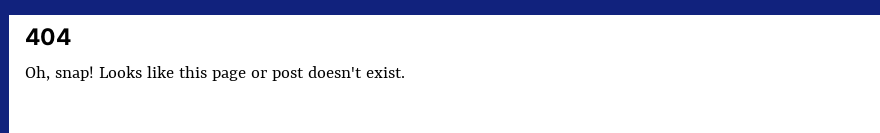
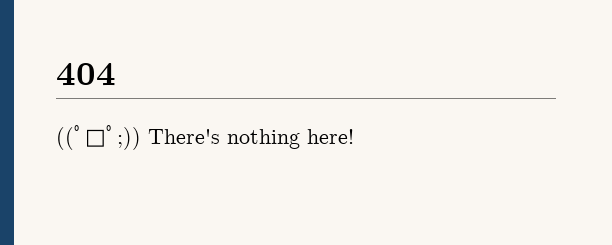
[25,66,405,81] Oh, snap! Looks like this page or post doesn't exist. -> [56,125,354,150] ((ﾟ□ﾟ;)) There's nothing here!

